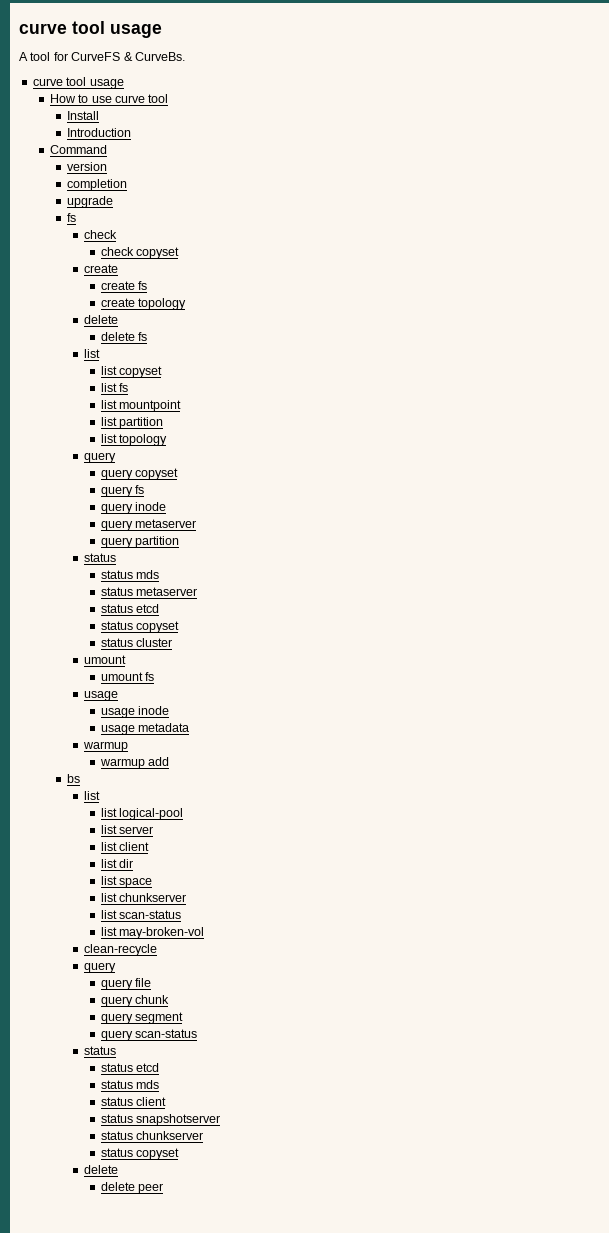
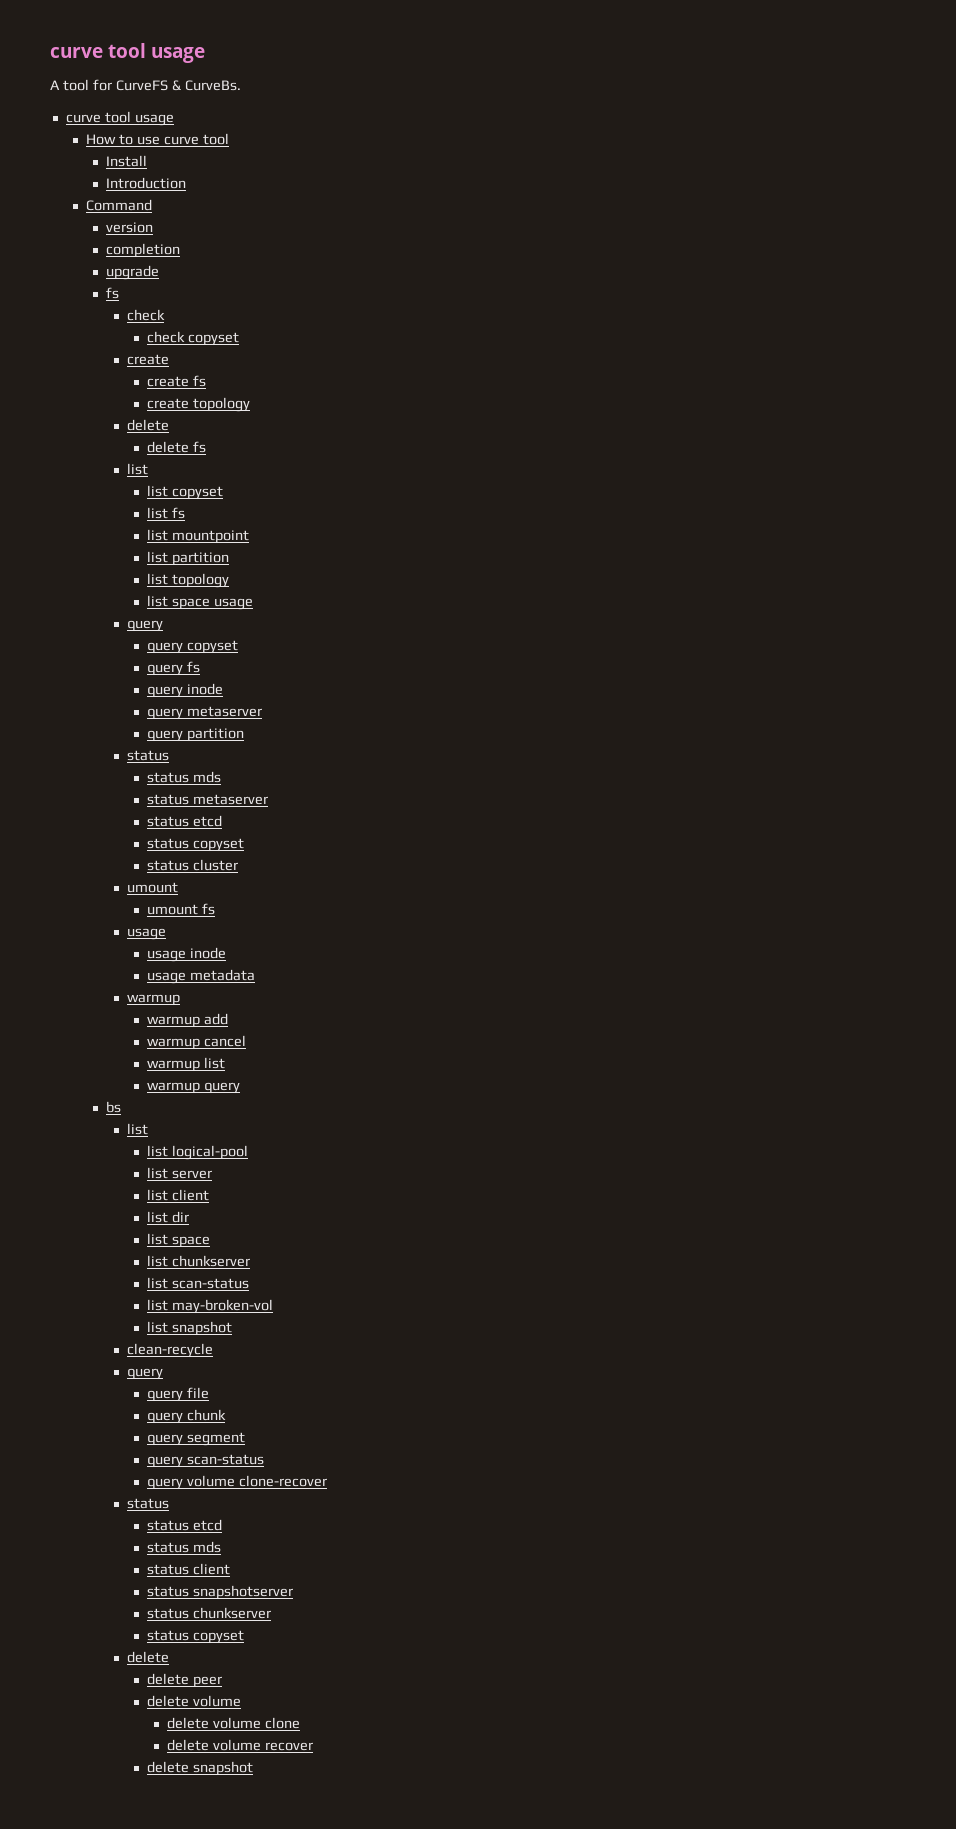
(168, 440) none -> [146,595,253,610] // list space usage
(170, 761) none -> [146,1035,246,1050] [146,1057,225,1072] [146,1082,240,1094] // warmup cancel // warmup list // warmup query
(205, 933) none -> [146,1321,232,1336] // list snapshot
(198, 1033) none -> [146,1475,327,1490] // query volume clone-recover
(164, 1188) none -> [146,1695,241,1707] [167,1717,300,1729] [167,1739,313,1751] [146,1761,253,1776] // delete volume // delete volume clone // delete volume recover // delete snapshot

